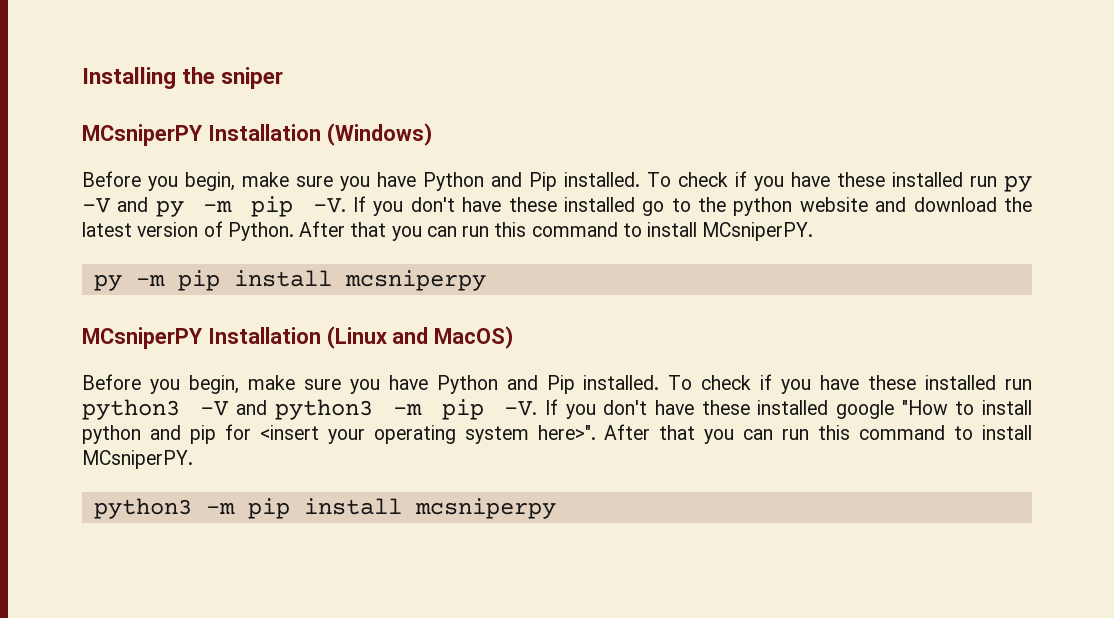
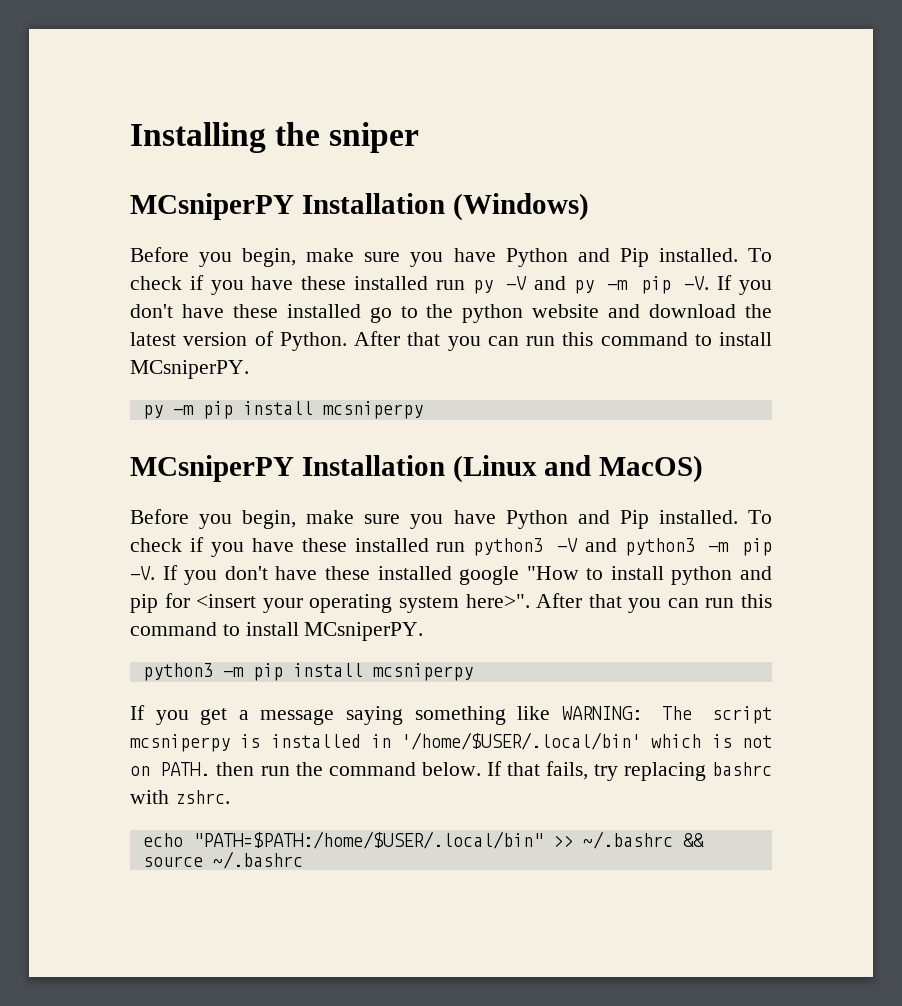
(556, 508) none -> [130,705,772,725] [130,732,773,752] [130,761,772,781] [130,790,230,804] [142,831,704,849] [142,851,303,869] // If you get a message saying something like WARNING: The script mcsniperpy is installed in '/home/$USER/.local/bin' which is not on PATH. then run the command below. If that fails, try replacing bashrc with zshrc. // echo "PATH=$PATH:/home/$USER/.local/bin" >> ~/.bashrc && source ~/.bashrc

